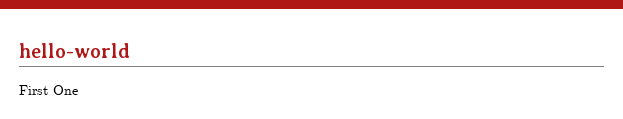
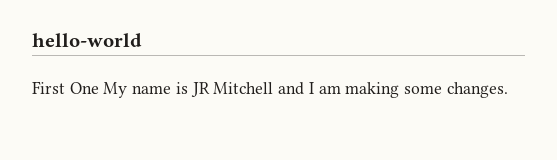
(78, 90) none -> [103,82,508,98] My name is JR Mitchell and I am making some changes.

